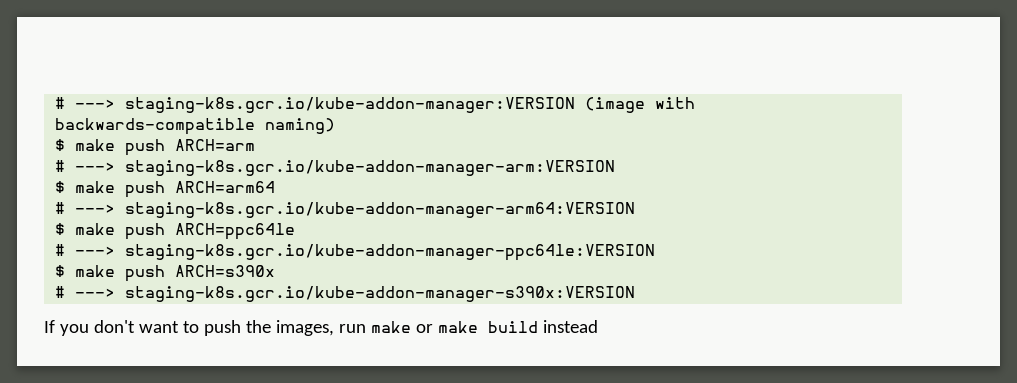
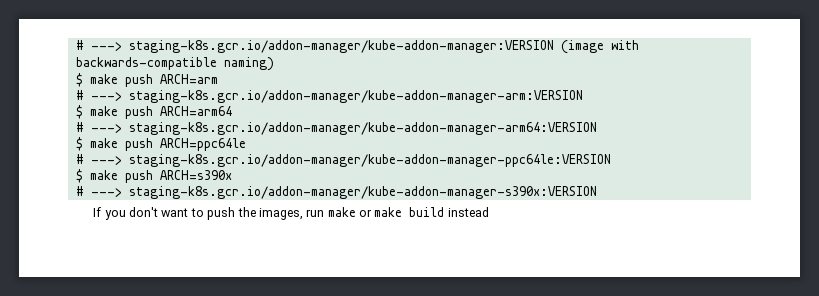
[55,97,576,113] # ---> staging-k8s.gcr.io/kube-addon-manager:VERSION -> [75,40,554,53] # ---> staging-k8s.gcr.io/addon-manager/kube-addon-manager:VERSION
[125,160,616,176] staging-k8s.gcr.io/kube-addon-manager-arm:VERSION -> [128,90,583,103] staging-k8s.gcr.io/addon-manager/kube-addon-manager-arm:VERSION
[125,202,636,218] staging-k8s.gcr.io/kube-addon-manager-arm64:VERSION -> [128,122,597,135] staging-k8s.gcr.io/addon-manager/kube-addon-manager-arm64:VERSION
[125,244,656,261] staging-k8s.gcr.io/kube-addon-manager-ppc64le:VERSION -> [128,154,611,167] staging-k8s.gcr.io/addon-manager/kube-addon-manager-ppc64le:VERSION
[125,286,636,302] staging-k8s.gcr.io/kube-addon-manager-s390x:VERSION -> [128,186,597,199] staging-k8s.gcr.io/addon-manager/kube-addon-manager-s390x:VERSION

